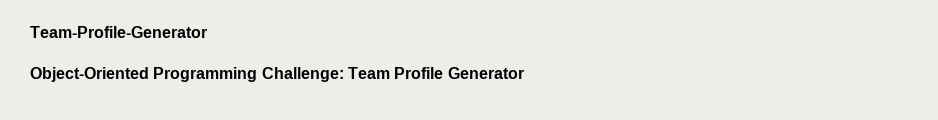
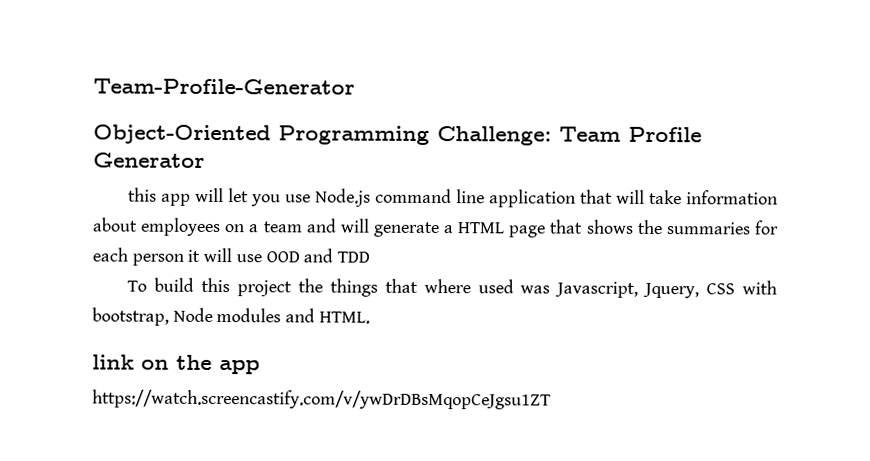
(524, 73) none -> [128,187,779,208] [92,217,779,238] [92,247,371,266] [127,277,777,299] [92,307,370,326] [92,354,260,375] [92,389,551,410] // this app will let you use Node.js command line application that will take information about employees on a team and will generate a HTML page that shows the summaries for each person it will use OOD and TDD // To build this project the things that where used was Javascript, Jquery, CSS with bootstrap, Node modules and HTML. // link on the app // https://watch.screencastify.com/v/ywDrDBsMqopCeJgsu1ZT

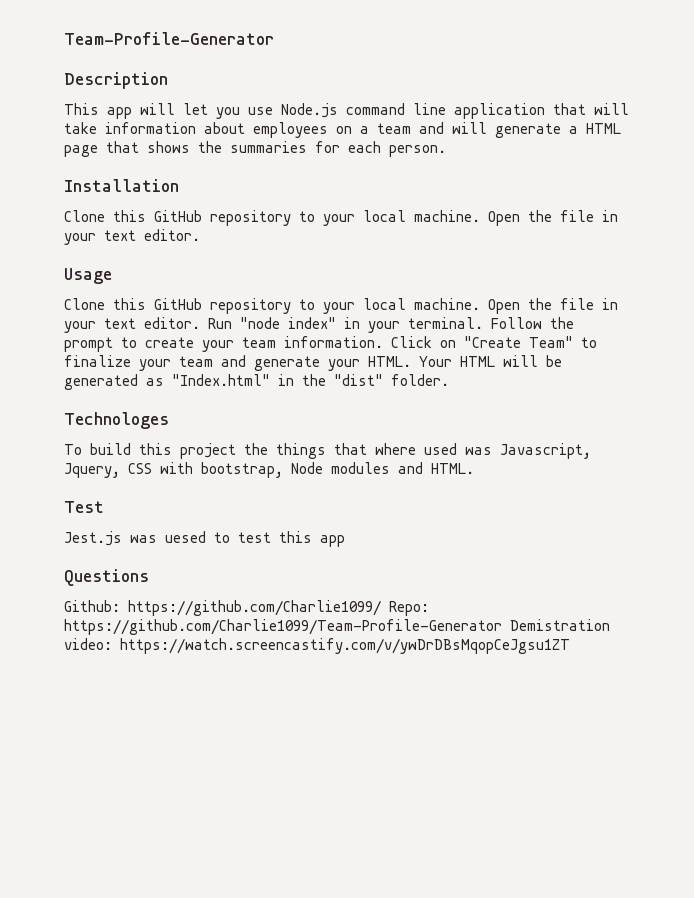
[93,124,702,146] [93,152,205,168] [128,187,158,202] Object-Oriented Programming Challenge: Team Profile Generator // this -> [64,72,168,89] [64,103,99,115] Description // This
[131,247,371,266] person it will use OOD and TDD -> [389,145,446,157] [64,179,179,192] [64,210,618,226] [64,229,200,245] [64,268,112,284] [64,298,618,314] [64,317,574,333] [64,336,597,352] [64,355,562,371] [64,374,449,390] [64,412,169,429] person. // Installation // Clone this GitHub repository to your local machine. Open the file in your text editor. // Usage // Clone this GitHub repository to your local machine. Open the file in your text editor. Run "node index" in your terminal. Follow the prompt to create your team information. Click on "Create Team" to finalize your team and generate your HTML. Your HTML will be generated as "Index.html" in the "dist" folder. // Technologes
[92,354,260,375] link on the app // -> [64,501,104,513] [64,531,345,547] [64,569,149,586] [64,600,429,616] [64,619,610,635] [64,638,112,650] Test // Jest.js was uesed to test this app // Questions // Github: https://github.com/Charlie1099/ Repo: https://github.com/Charlie1099/Team-Profile-Generator Demistration video:

